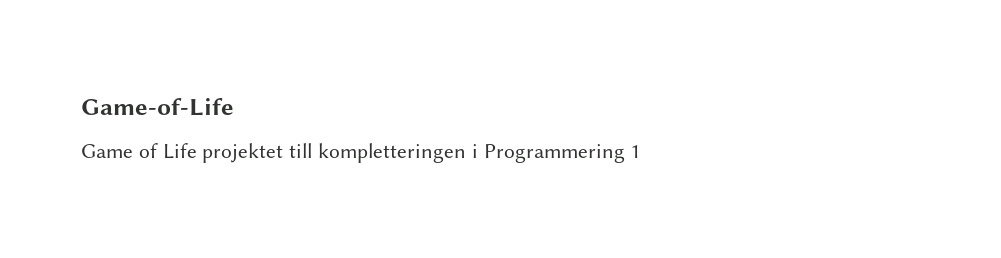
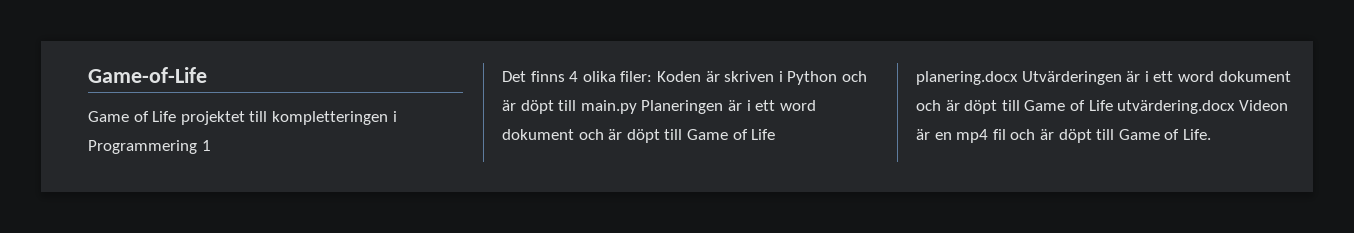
(641, 151) none -> [502,71,867,85] [502,100,816,114] [502,129,776,143] [916,71,1291,85] [916,100,1288,114] [916,129,1211,143] // Det finns 4 olika filer: Koden är skriven i Python och är döpt till main.py Planeringen är i ett word dokument och är döpt till Game of Life planering.docx Utvärderingen är i ett word dokument och är döpt till Game of Life utvärdering.docx Videon är en mp4 fil och är döpt till Game of Life.

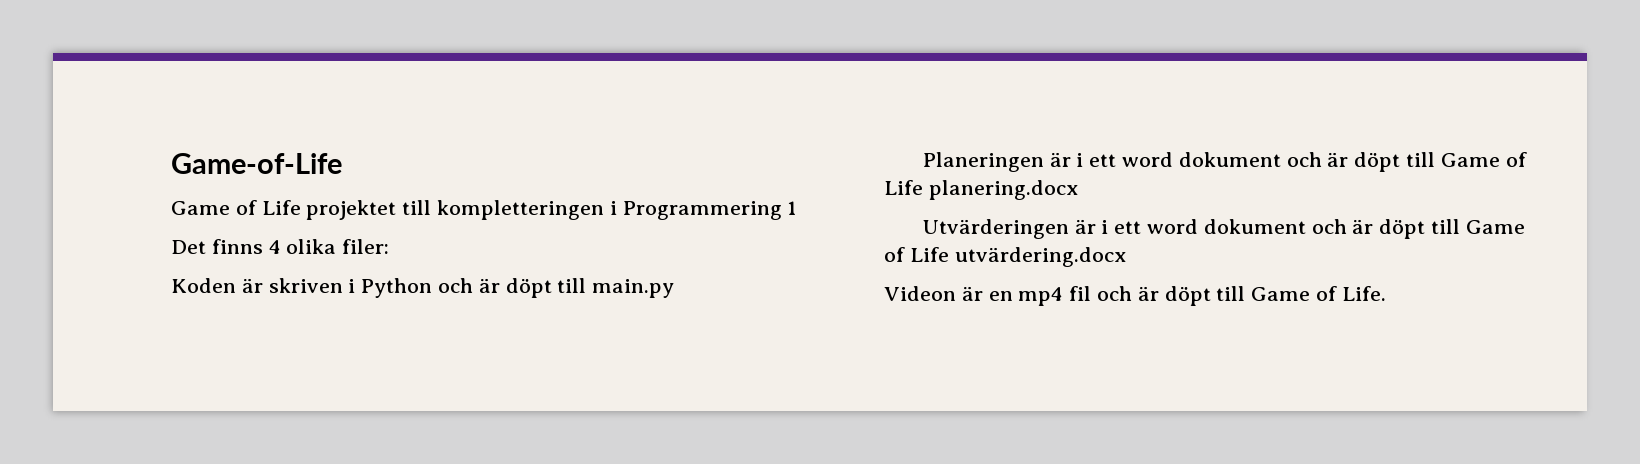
(653, 76) none -> (390, 246) //
(637, 107) none -> (675, 288) //
(1018, 78) none -> (1078, 190) //
(1236, 107) none -> (1126, 257) //

